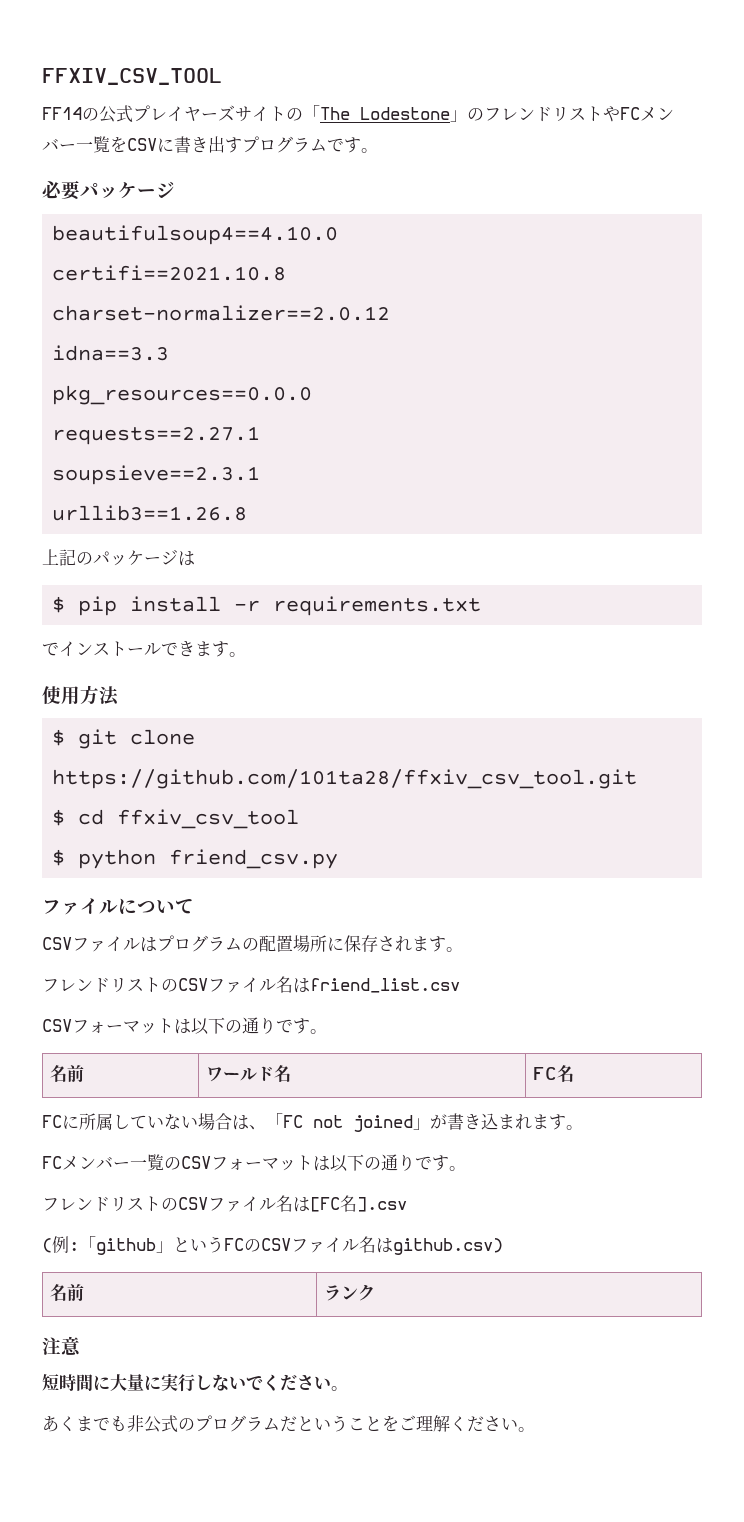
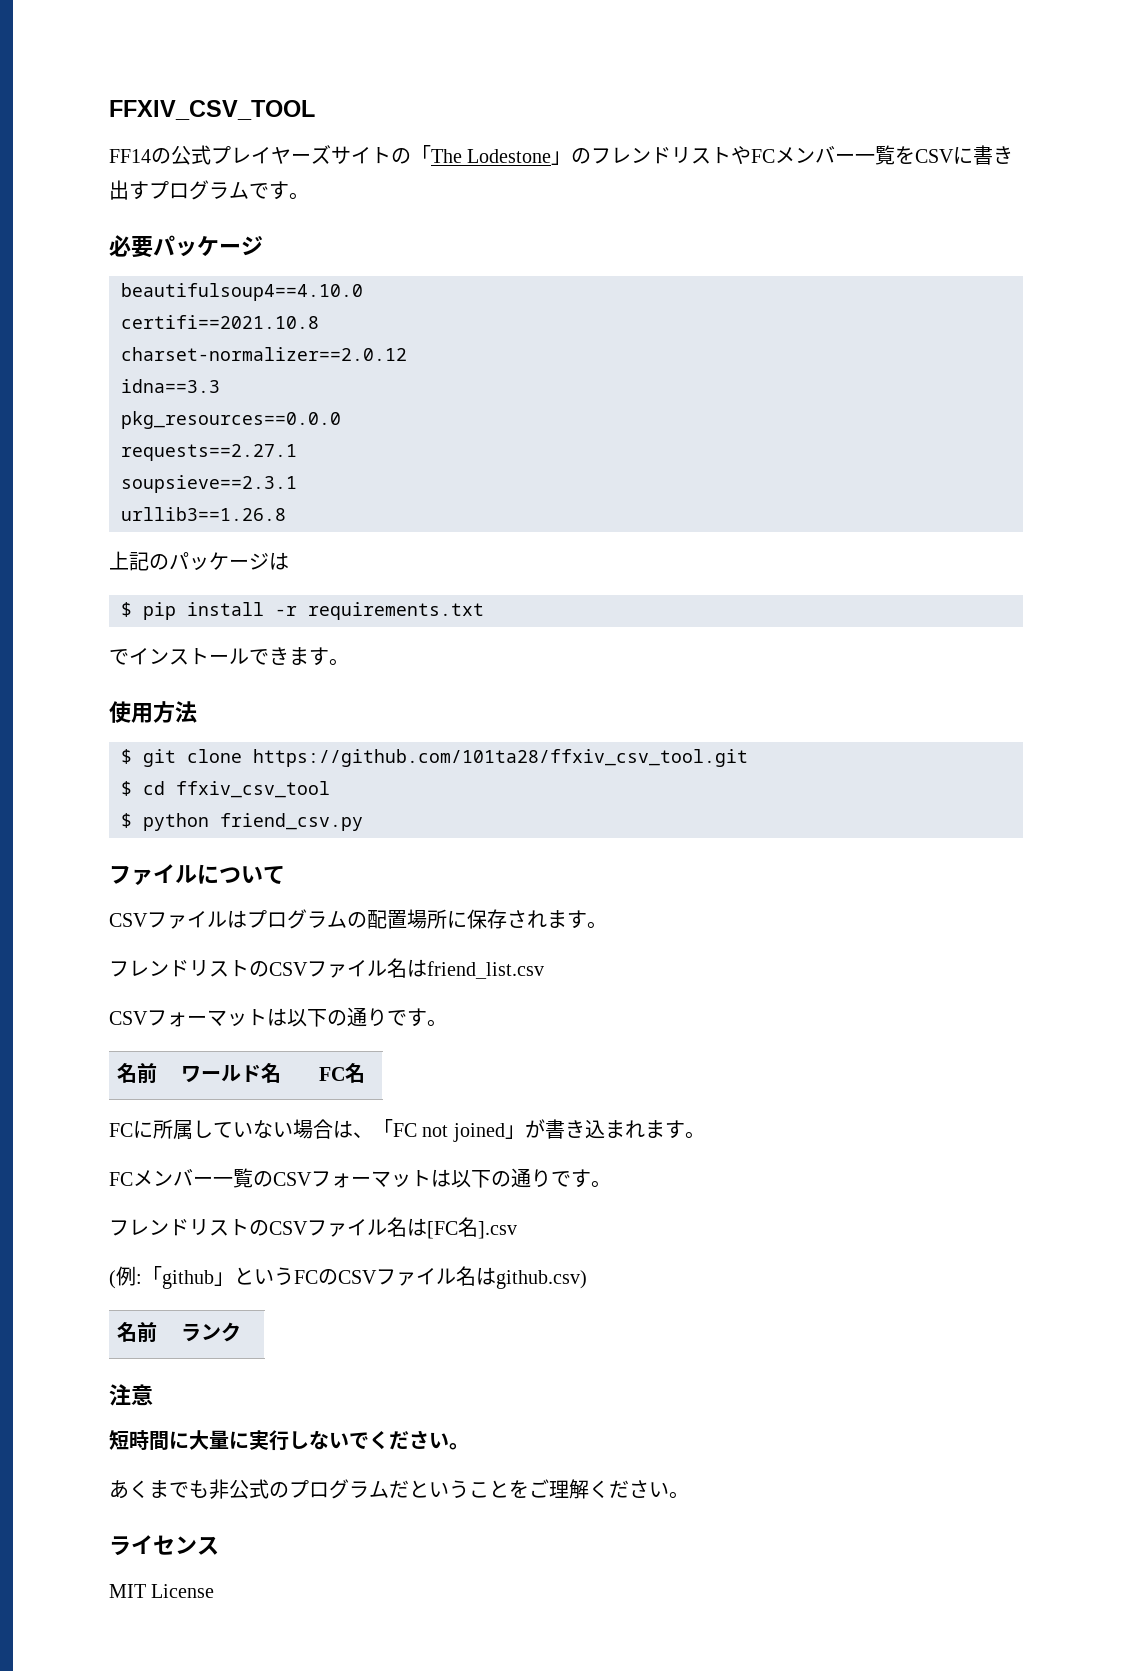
(535, 1429) none -> [109,1535,219,1556] [109,1584,215,1598] // ライセンス // MIT License

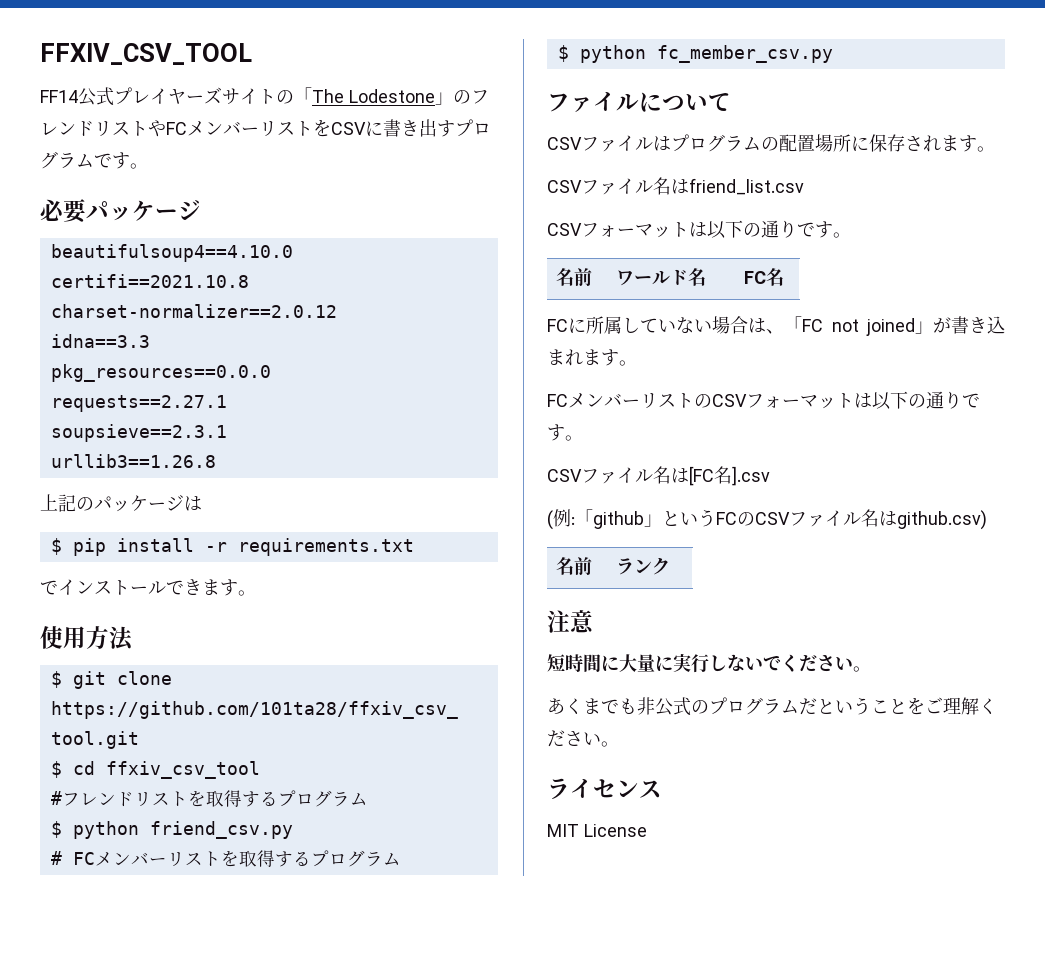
[151,148,171,164] の -> (78, 96) none
[855,145,896,165] 一覧 -> [259,121,313,136] リスト
[121,813,363,831] $ python friend_csv.py -> [50,790,368,807] [50,821,293,839] [50,850,401,867] [557,45,833,63] #フレンドリストを取得するプログラム // $ python friend_csv.py // # FCメンバーリストを取得するプログラム // $ python fc_member_csv.py
[109,960,269,977] フレンドリストの -> (995, 149) none
[213,1168,253,1188] 一覧 -> [640,393,694,408] リスト
[109,1219,269,1236] フレンドリストの -> (583, 438) none

